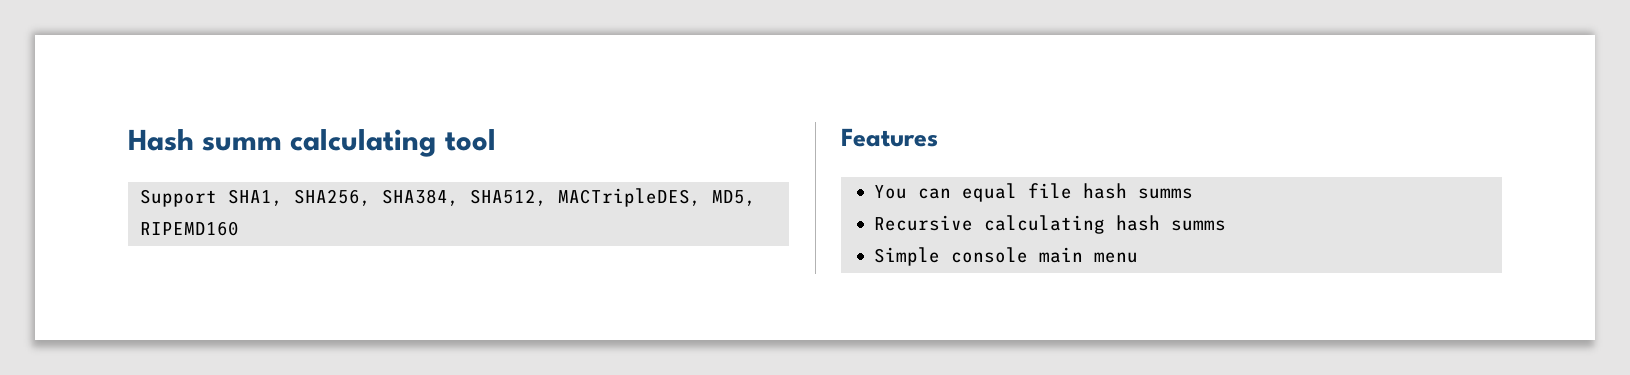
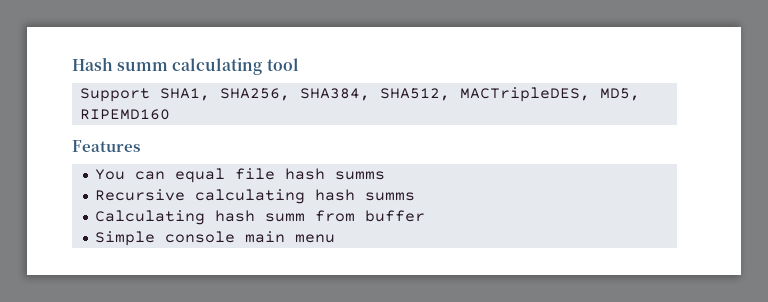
(1227, 225) none -> [94,210,425,225] // Calculating hash summ from buffer

